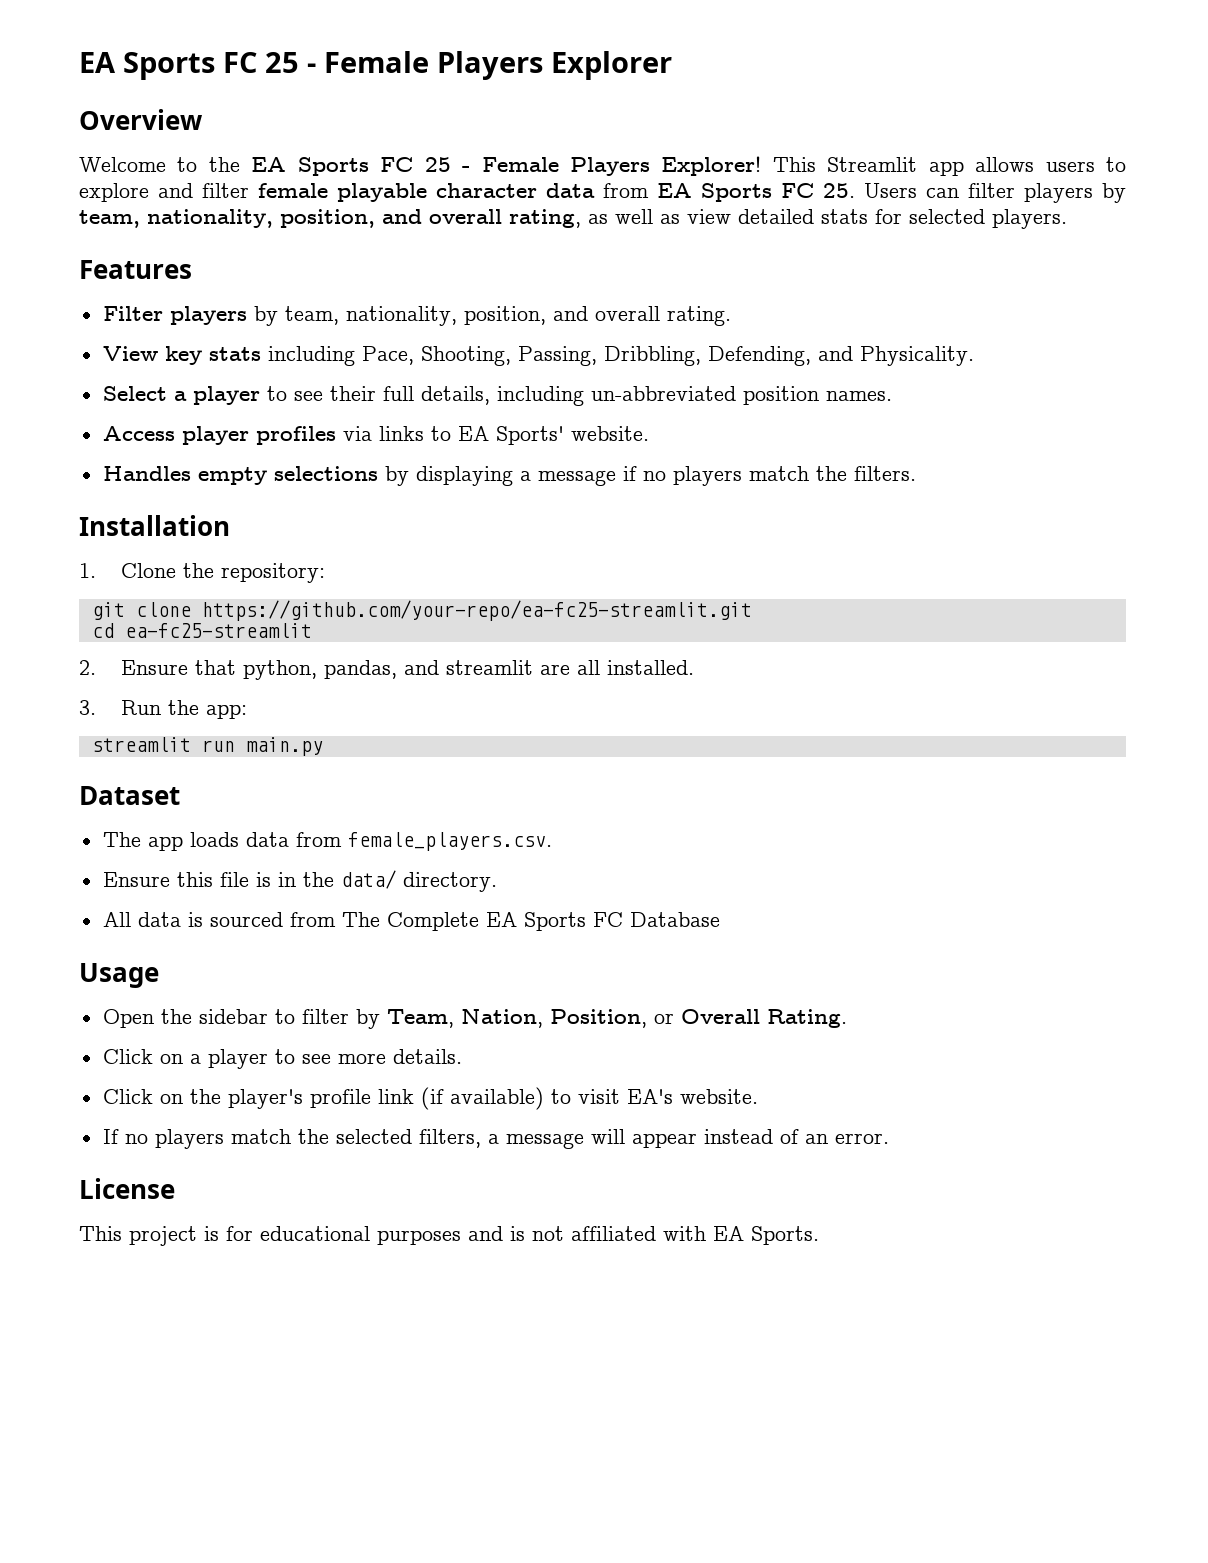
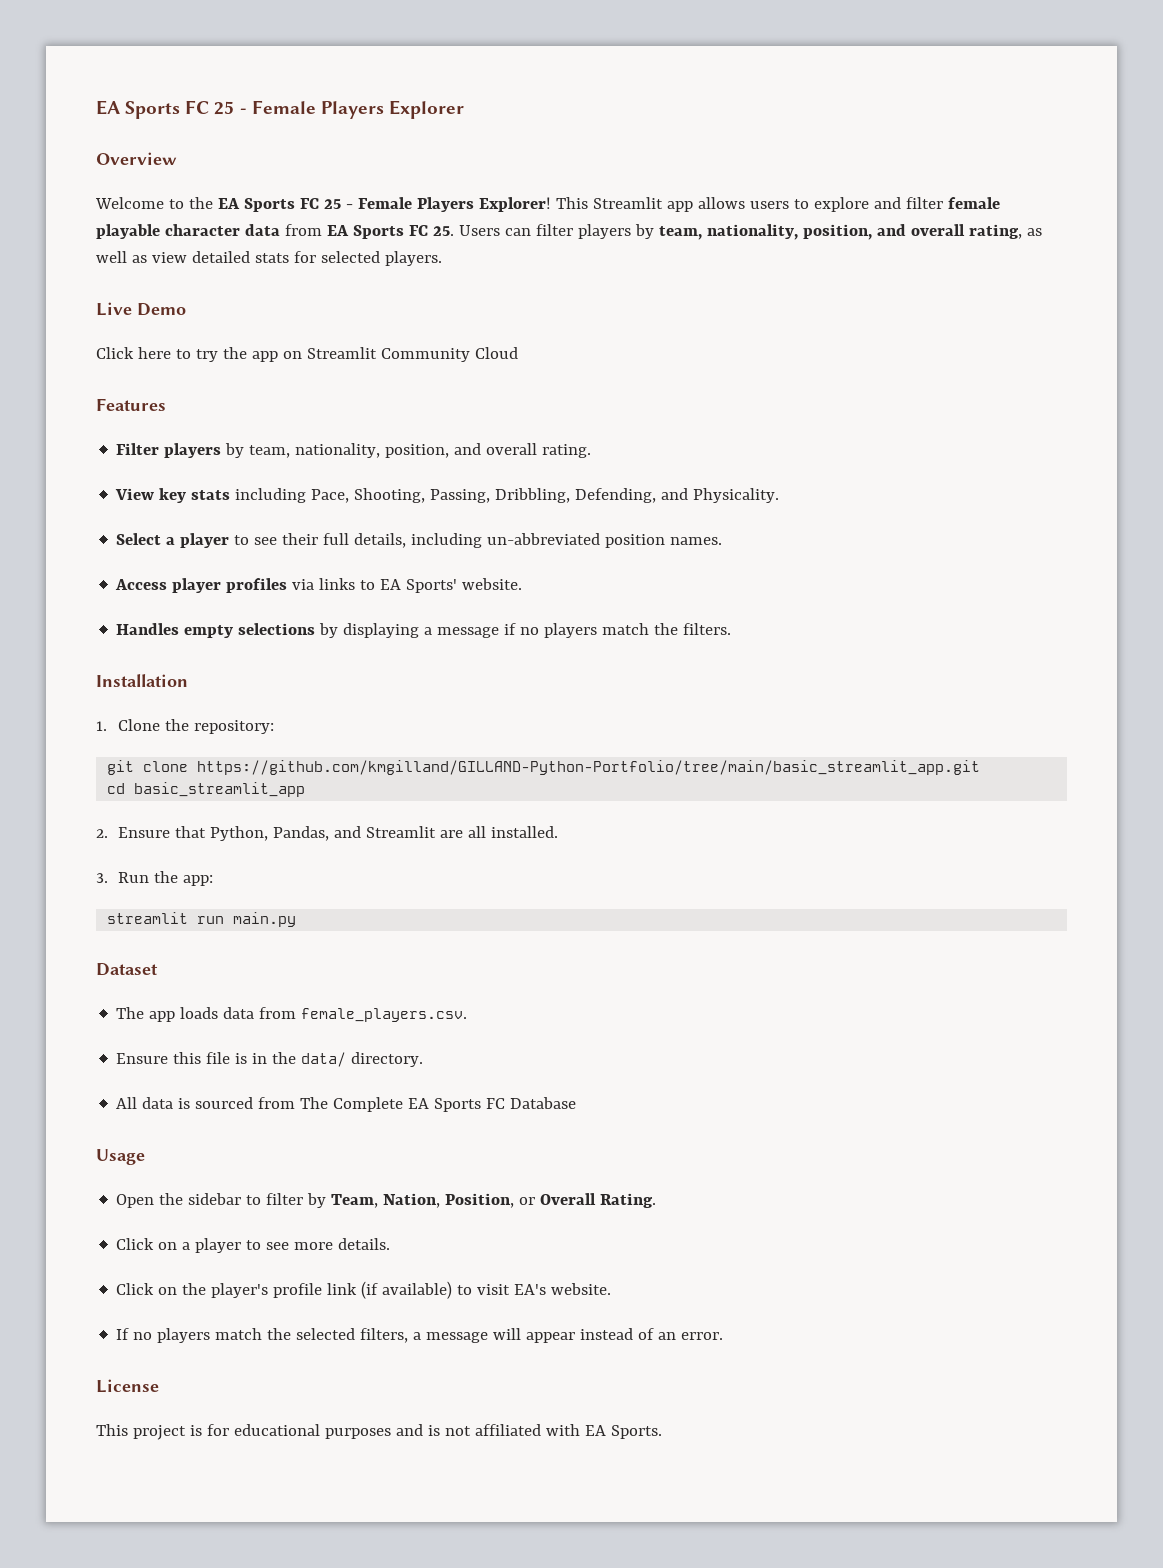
(1067, 219) none -> [96,302,186,316] [96,347,518,362] // Live Demo // Click here to try the app on Streamlit Community Cloud
[201,600,752,621] https://github.com/your-repo/ea-fc25-streamlit.git -> [197,760,981,775] https://github.com/kmgilland/GILLAND-Python-Portfolio/tree/main/basic_streamlit_app.git
[124,623,312,638] ea-fc25-streamlit -> [134,782,306,797] basic_streamlit_app
[242,660,533,680] python, pandas, and streamlit -> [209,826,436,841] Python, Pandas, and Streamlit

